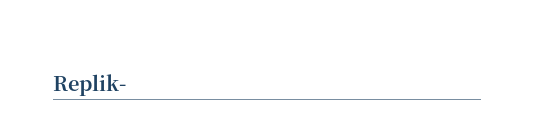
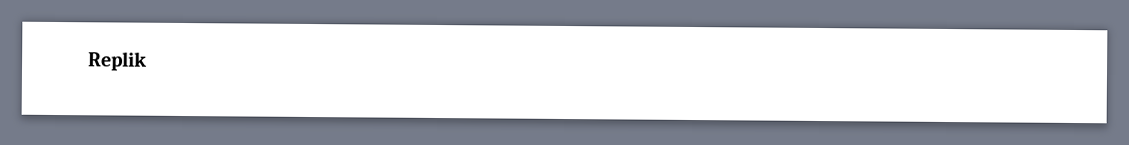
[53,74,126,96] Replik- -> [88,51,147,71] Replik

